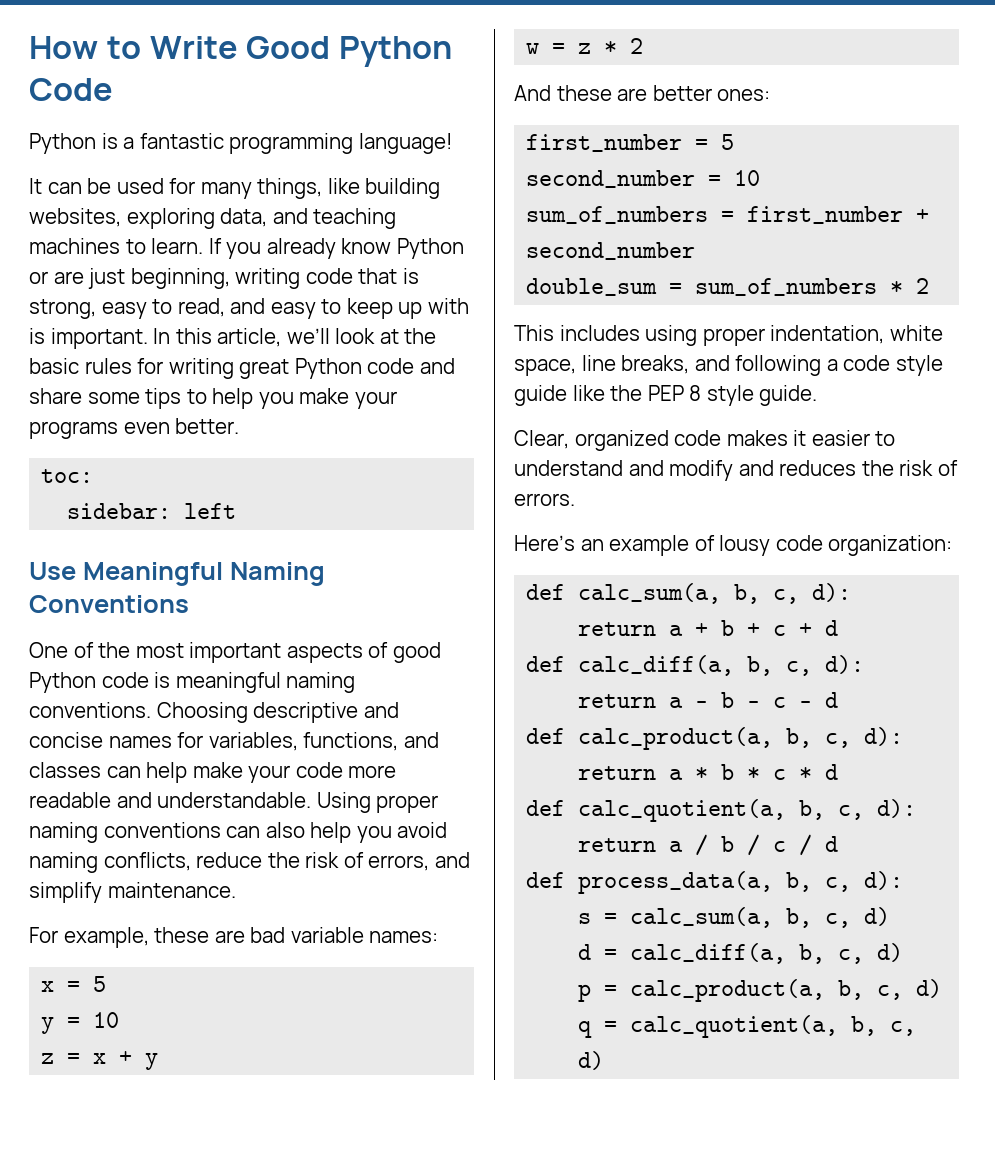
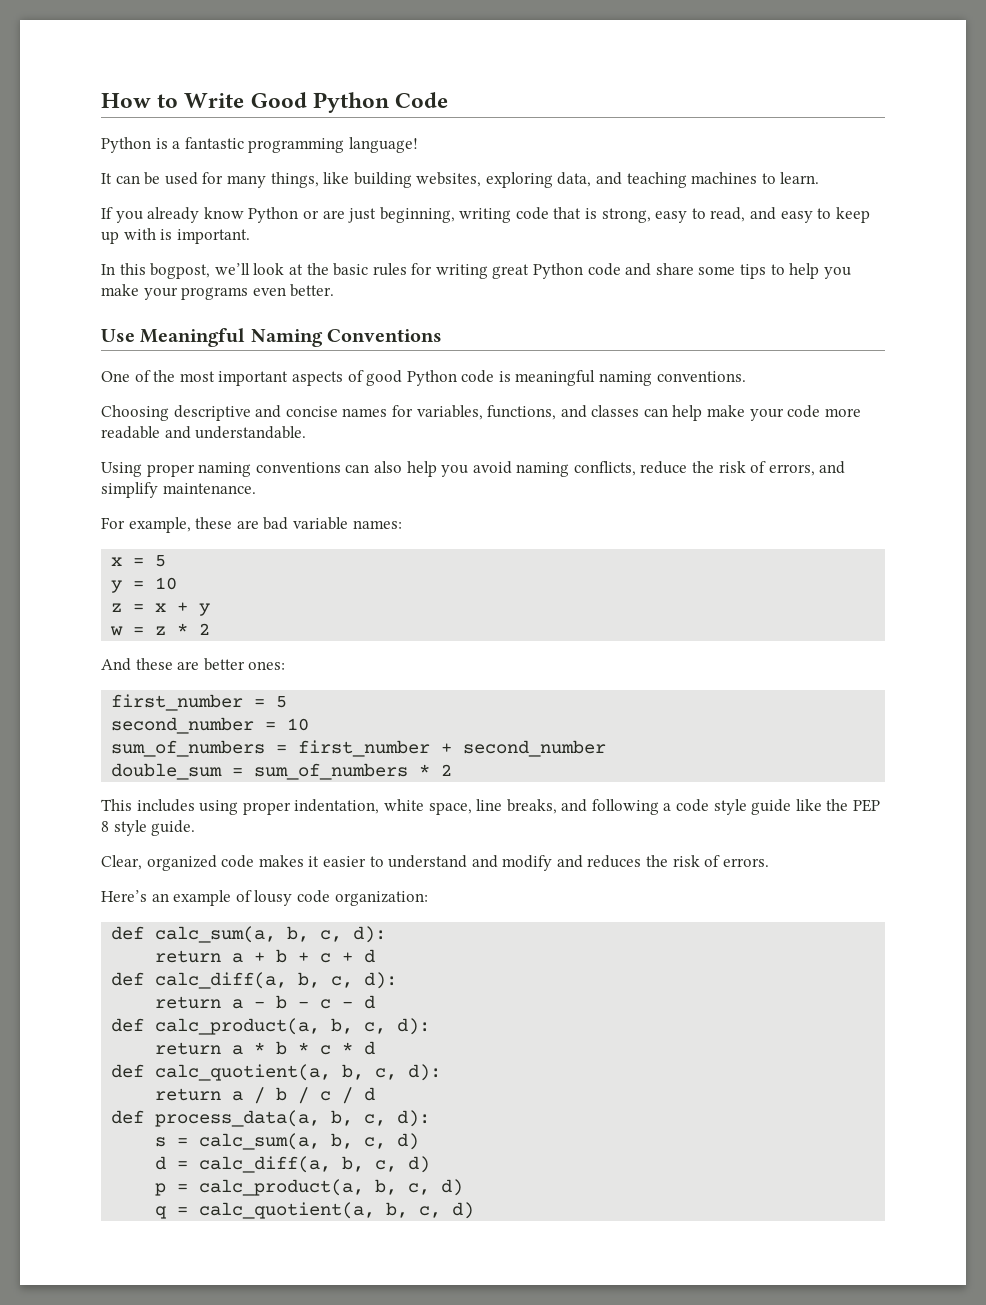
(204, 246) none -> (820, 178) //
(148, 338) none -> (250, 236) //
[217,328,282,347] article, -> [150,263,211,279] bogpost,
[41,469,94,483] [67,503,237,519] // toc: // sidebar: left -> (335, 290) none
(151, 710) none -> (746, 376) //
(312, 800) none -> (307, 432) //

